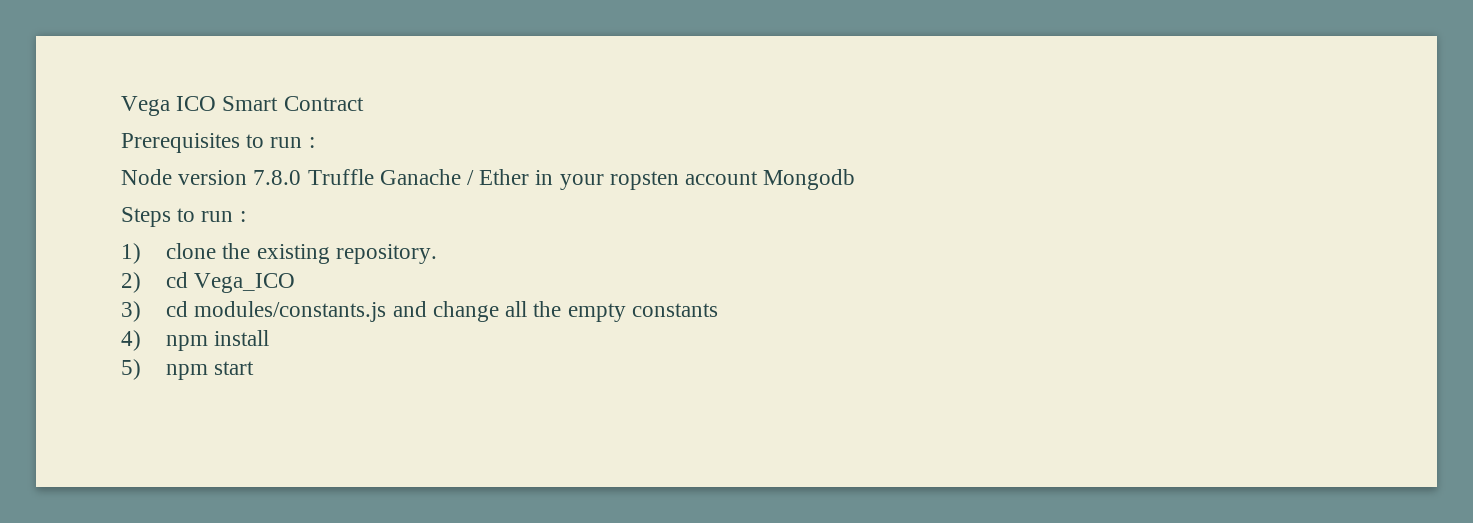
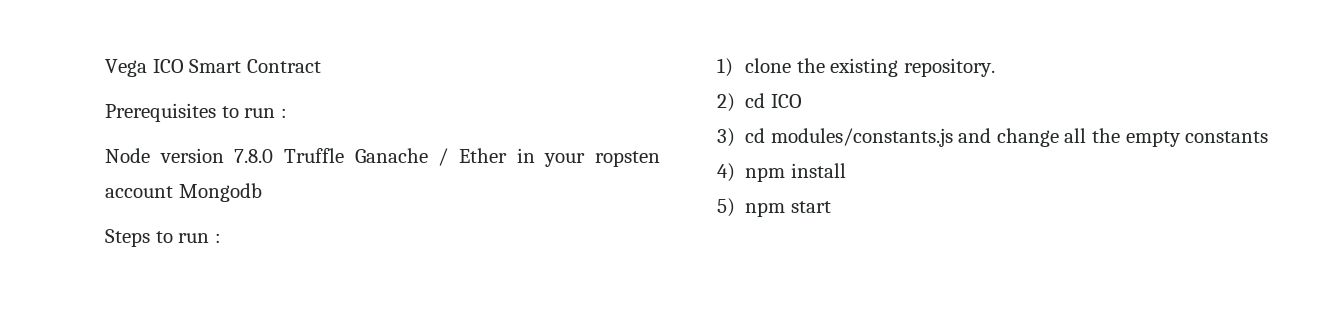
[194,273,296,293] Vega_ICO -> [770,94,802,108] ICO

